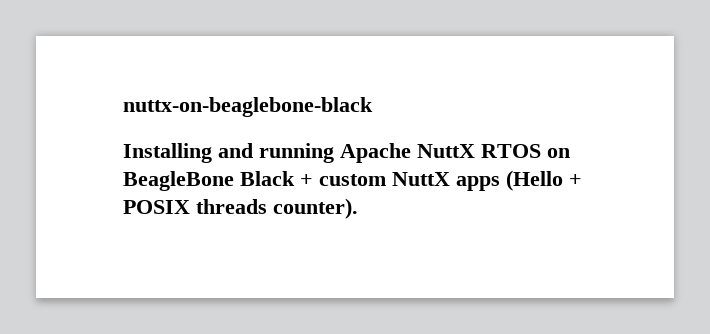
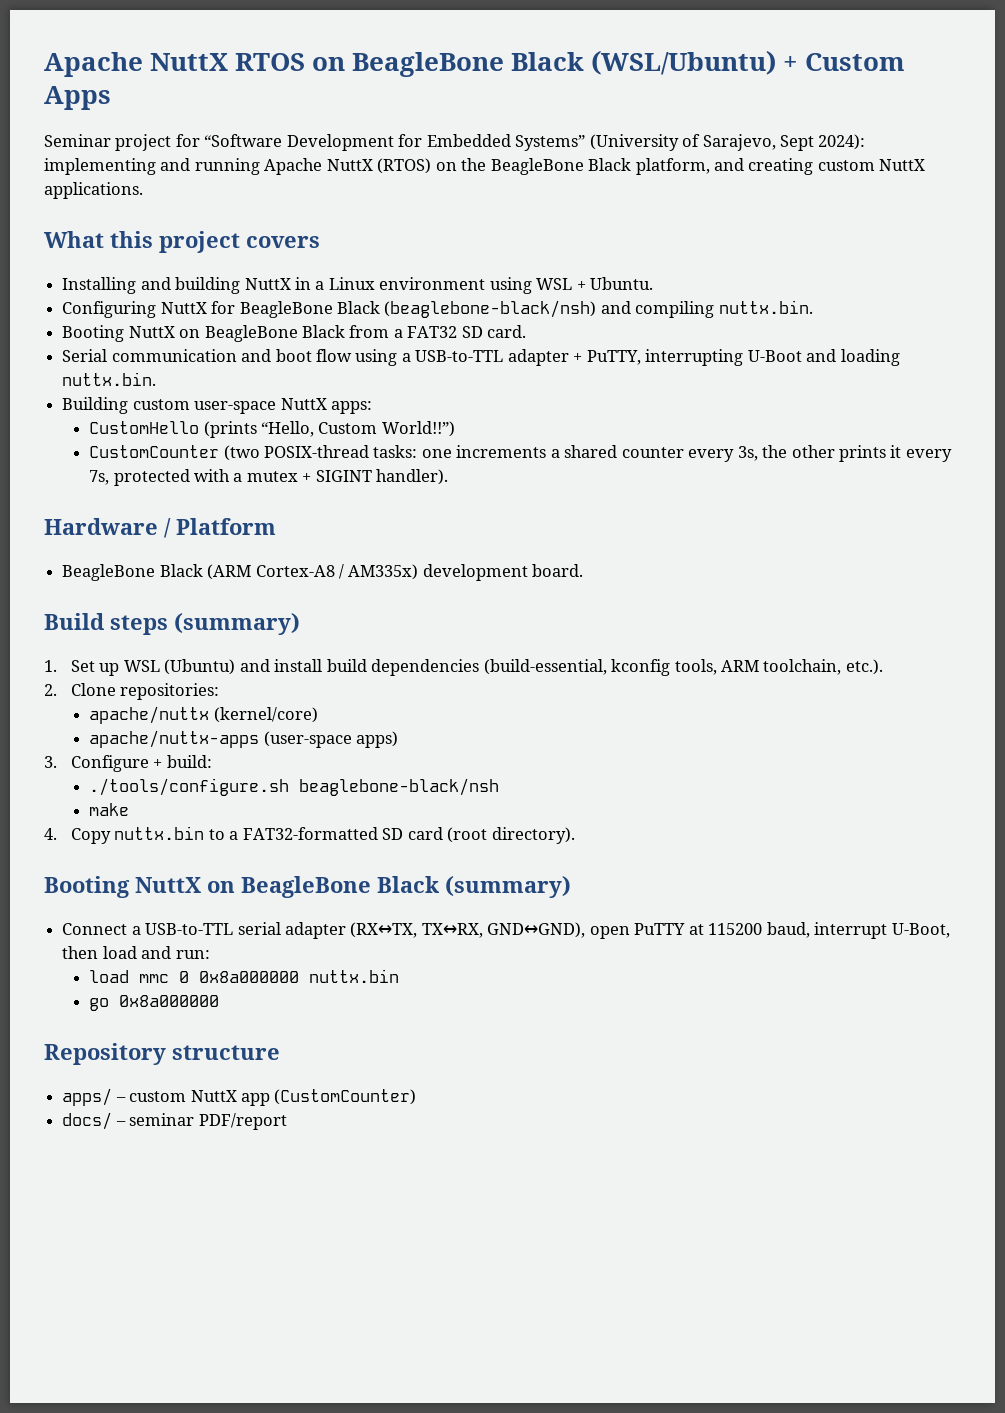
[123,97,373,117] [123,143,334,163] nuttx-on-beaglebone-black // Installing and running -> (44, 64) none
[300,170,582,191] [123,198,358,219] + custom NuttX apps (Hello + POSIX threads counter). -> [591,50,906,75] [44,86,111,110] [44,134,866,151] [44,158,926,175] [44,182,143,199] [44,231,320,253] [62,277,654,294] [62,300,813,318] [62,325,527,342] [62,349,900,366] [62,372,157,386] [62,397,372,414] [89,421,455,438] [89,445,952,462] [89,469,449,486] [44,518,276,538] [62,564,584,581] [44,613,300,635] [44,659,883,676] [44,683,220,700] [89,706,318,724] [89,730,399,748] [44,755,212,772] [89,778,500,796] [89,803,130,816] [44,826,575,844] [44,876,571,898] [62,922,950,939] [62,946,210,959] [89,969,400,983] [89,995,220,1011] [44,1043,280,1065] [62,1088,417,1106] [62,1112,287,1130] (WSL/Ubuntu) + Custom Apps // Seminar project for “Software Development for Embedded Systems” (University of Sarajevo, Sept 2024): implementing and running Apache NuttX (RTOS) on the BeagleBone Black platform, and creating custom NuttX applications. // What this project covers // Installing and building NuttX in a Linux environment using WSL + Ubuntu. // Configuring NuttX for BeagleBone Black (beaglebone-black/nsh) and compiling nuttx.bin. // Booting NuttX on BeagleBone Black from a FAT32 SD card. // Serial communication and boot flow using a USB-to-TTL adapter + PuTTY, interrupting U-Boot and loading nuttx.bin. // Building custom user-space NuttX apps: // CustomHello (prints “Hello, Custom World!!”) // CustomCounter (two POSIX-thread tasks: one increments a shared counter every 3s, the other prints it every 7s, protected with a mutex + SIGINT handler). // Hardware / Platform // BeagleBone Black (ARM Cortex-A8 / AM335x) development board. // Build steps (summary) // 1. Set up WSL (Ubuntu) and install build dependencies (build-essential, kconfig tools, ARM toolchain, etc.). // 2. Clone repositories: // apache/nuttx (kernel/core) // apache/nuttx-apps (user-space apps) // 3. Configure + build: // ./tools/configure.sh beaglebone-black/nsh // make // 4. Copy nuttx.bin to a FAT32-formatted SD card (root directory). // Booting NuttX on BeagleBone Black (summary) // Connect a USB-to-TTL serial adapter (RX↔TX, TX↔RX, GND↔GND), open PuTTY at 115200 baud, interrupt U-Boot, then load and run: // load mmc 0 0x8a000000 nuttx.bin // go 0x8a000000 // Repository structure // apps/ – custom NuttX app (CustomCounter) // docs/ – seminar PDF/report

